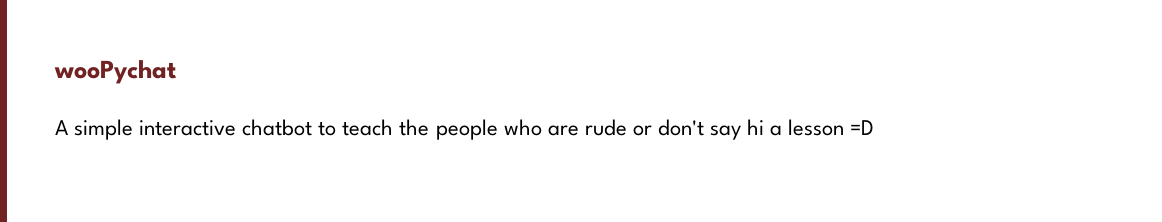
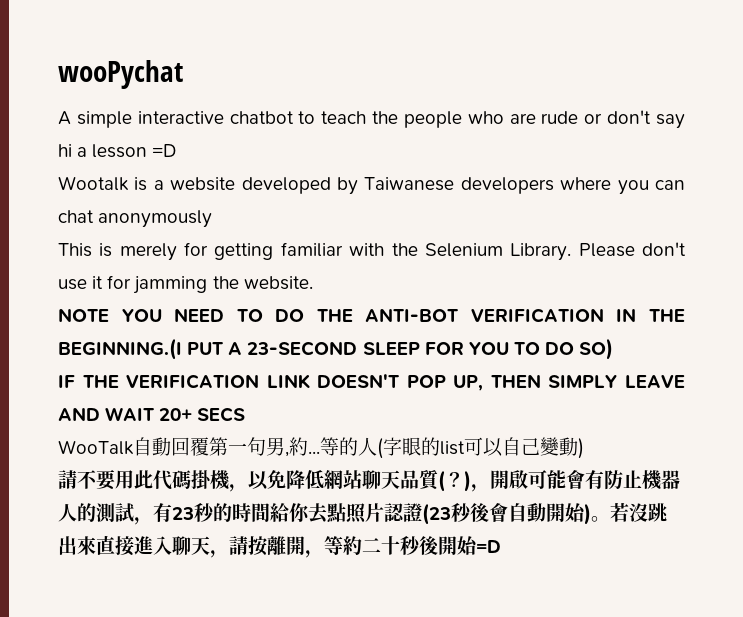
(875, 127) none -> [58,176,685,195] [58,210,213,228] [58,242,687,261] [58,275,313,294] [58,308,685,323] [58,338,614,360] [58,374,685,391] [58,407,246,422] [58,437,584,459] [58,470,680,492] [58,503,668,525] [58,535,501,558] // Wootalk is a website developed by Taiwanese developers where you can chat anonymously // This is merely for getting familiar with the Selenium Library. Please don't use it for jamming the website. // NOTE YOU NEED TO DO THE ANTI-BOT VERIFICATION IN THE BEGINNING.(I PUT A 23-SECOND SLEEP FOR YOU TO DO SO) // IF THE VERIFICATION LINK DOESN'T POP UP, THEN SIMPLY LEAVE AND WAIT 20+ SECS // WooTalk自動回覆第一句男,約...等的人(字眼的list可以自己變動) // 請不要用此代碼掛機，以免降低網站聊天品質(？)，開啟可能會有防止機器人的測試，有23秒的時間給你去點照片認證(23秒後會自動開始)。若沒跳出來直接進入聊天，請按離開，等約二十秒後開始=D

